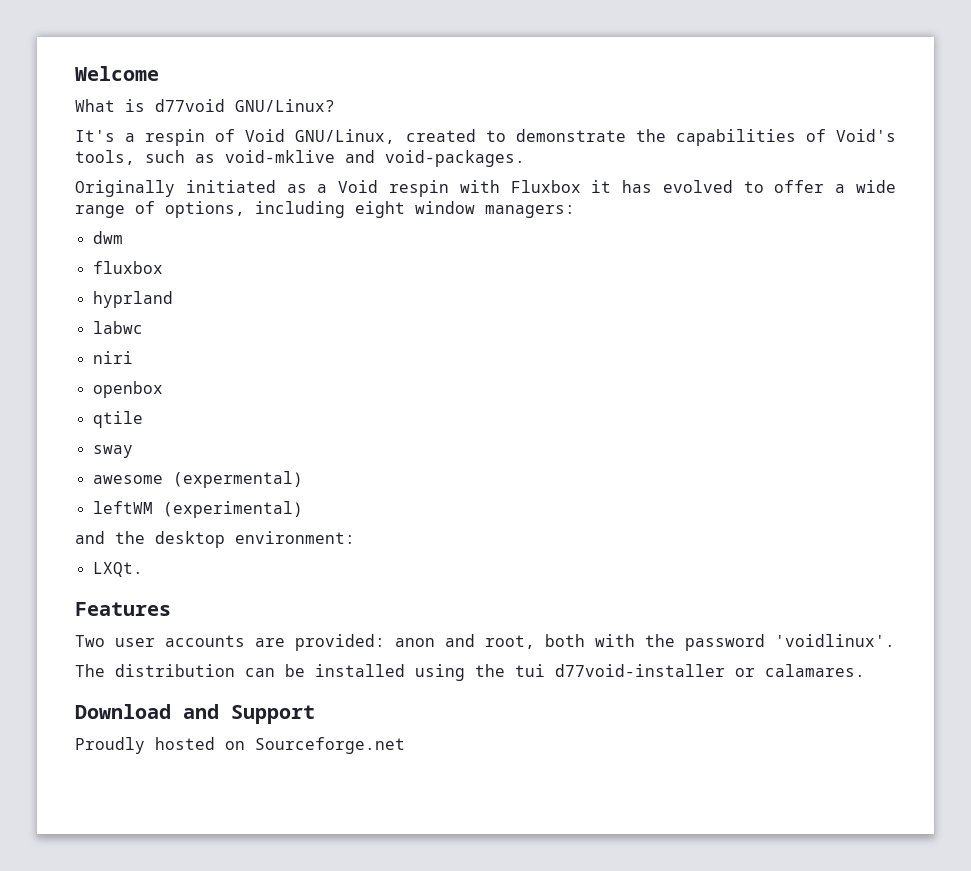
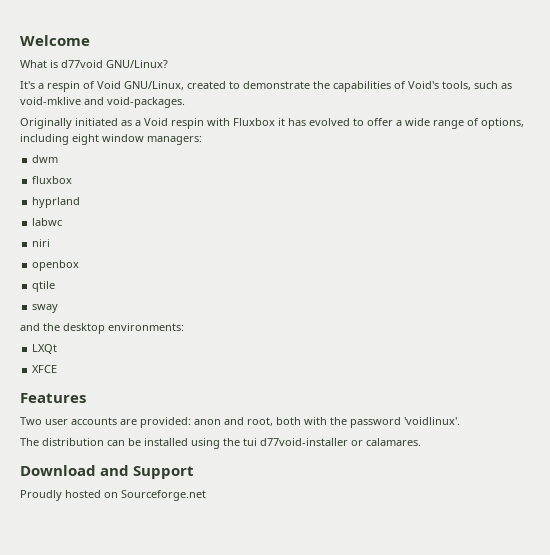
[92,471,303,488] [92,501,303,518] // awesome (expermental) // leftWM (experimental) -> (59, 308) none
[235,531,355,544] [92,562,143,577] environment: // LXQt. -> [108,323,184,331] [32,344,58,354] [32,365,58,373] environments: // LXQt // XFCE

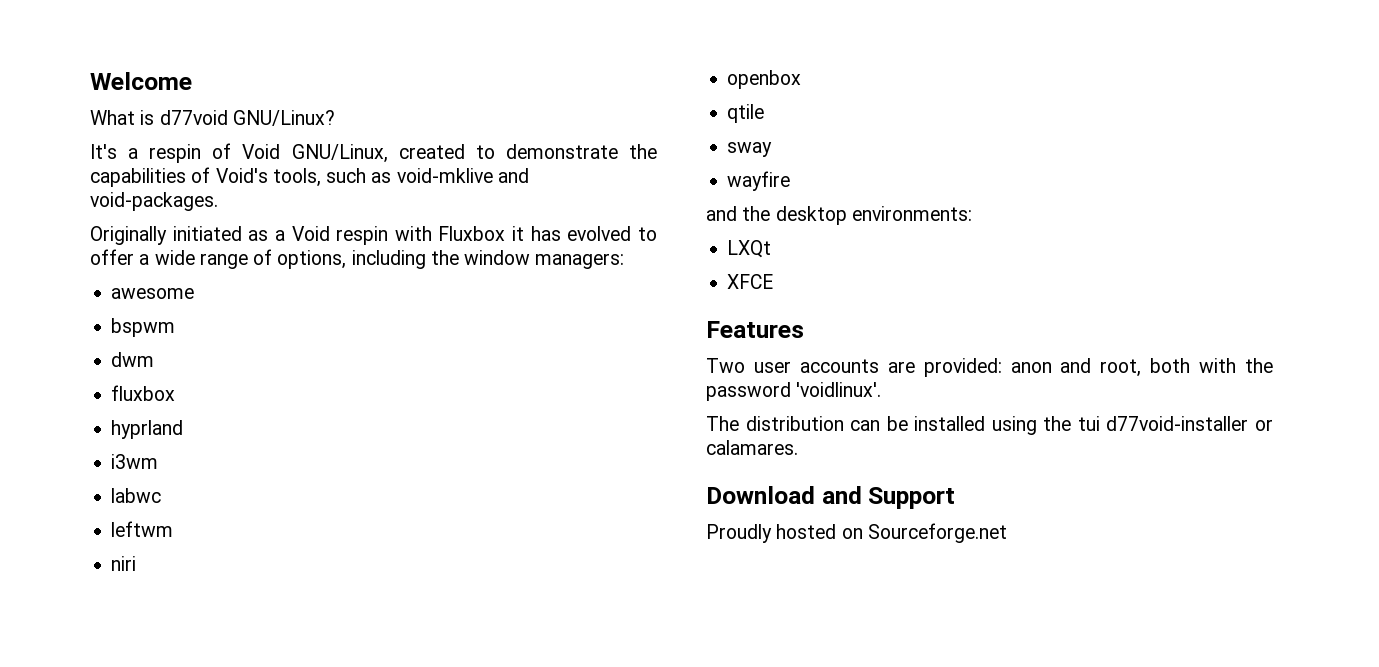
[72,134,99,145] eight -> [430,250,459,265] the
(202, 140) none -> [111,288,195,299] [111,318,176,337] // awesome // bspwm
(81, 202) none -> [111,454,159,469] // i3wm
(63, 222) none -> [111,521,174,537] // leftwm
(59, 308) none -> [727,171,791,191] // wayfire

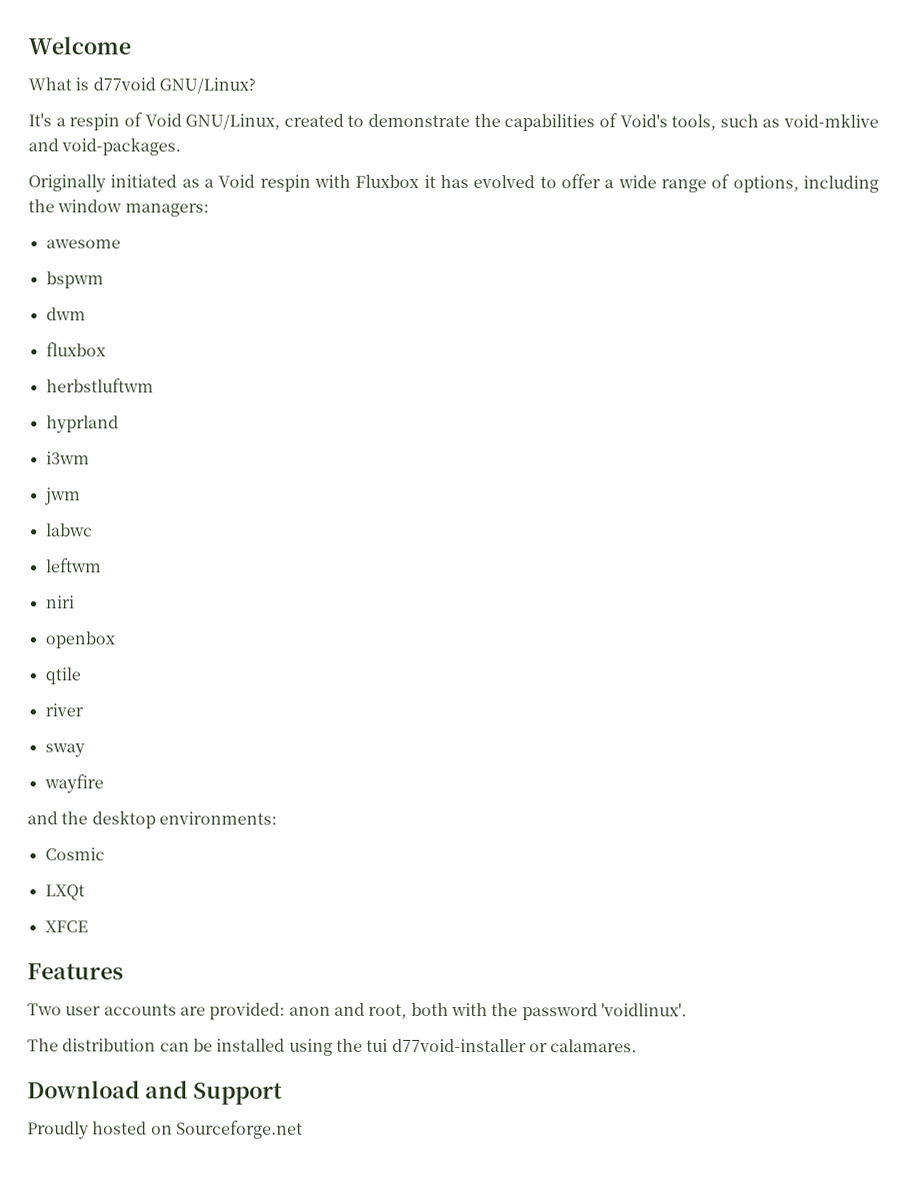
(176, 393) none -> [45,378,154,393] // herbstluftwm
(159, 461) none -> [43,487,81,506] // jwm
(765, 113) none -> [44,703,84,717] // river
(972, 213) none -> [44,847,105,861] // Cosmic

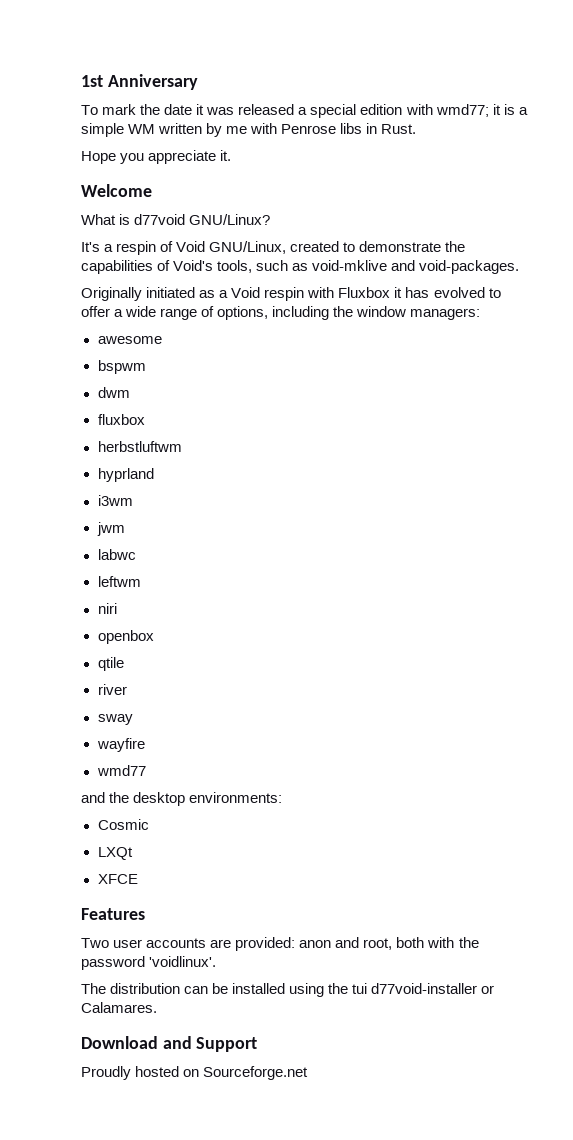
(28, 45) none -> [81,74,198,90] [81,104,528,118] [81,123,417,137] [81,150,232,164] 1st Anniversary // To mark the date it was released a special edition with wmd77; it is a simple WM written by me with Penrose libs in Rust. // Hope you appreciate it. //
(104, 784) none -> [96,765,146,776] // wmd77
[550,1039,638,1053] calamares. -> [81,1002,157,1013] Calamares.

